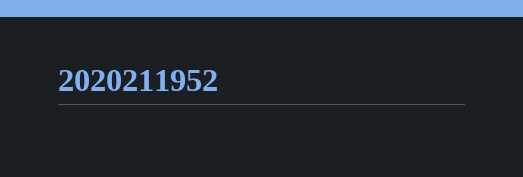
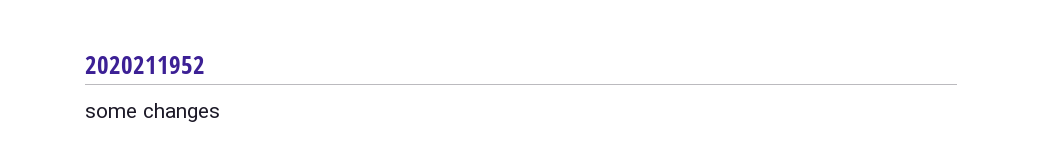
(218, 80) none -> [85,103,220,122] // some changes

